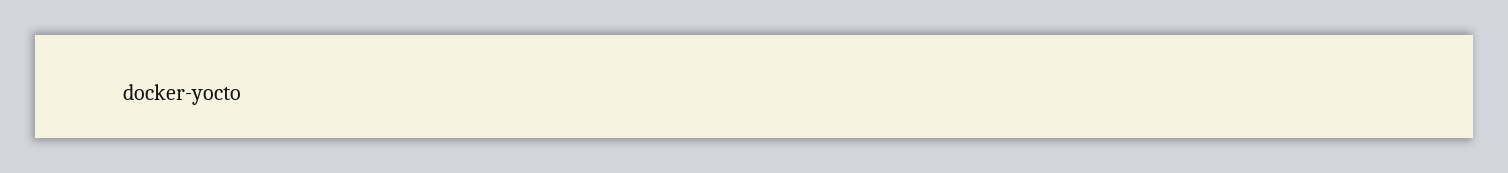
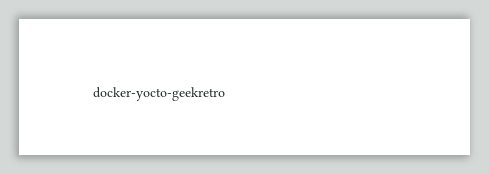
[123,84,241,105] docker-yocto -> [93,87,225,101] docker-yocto-geekretro

